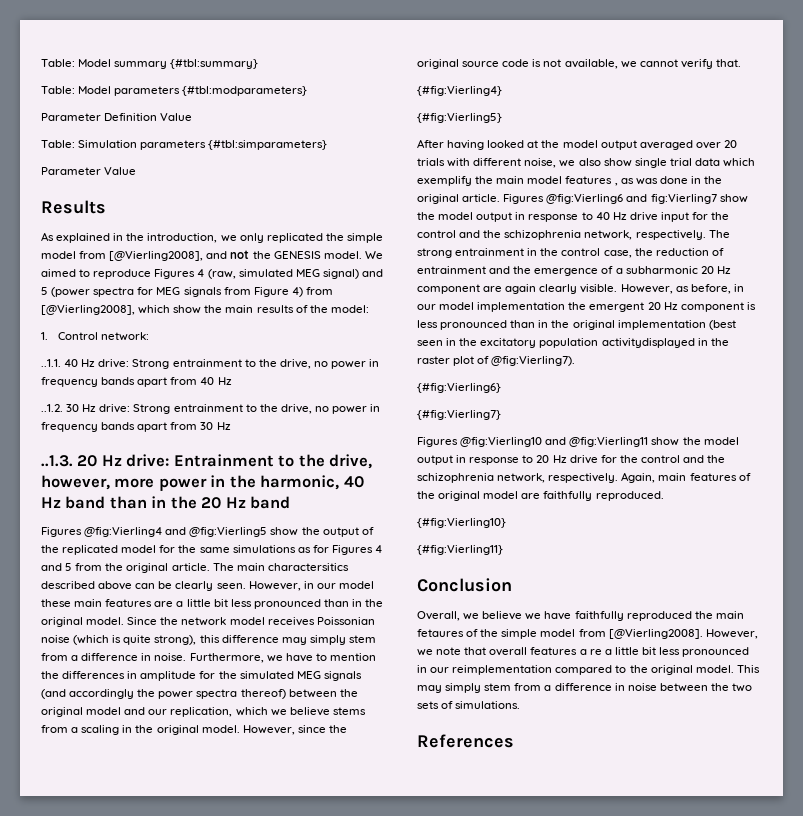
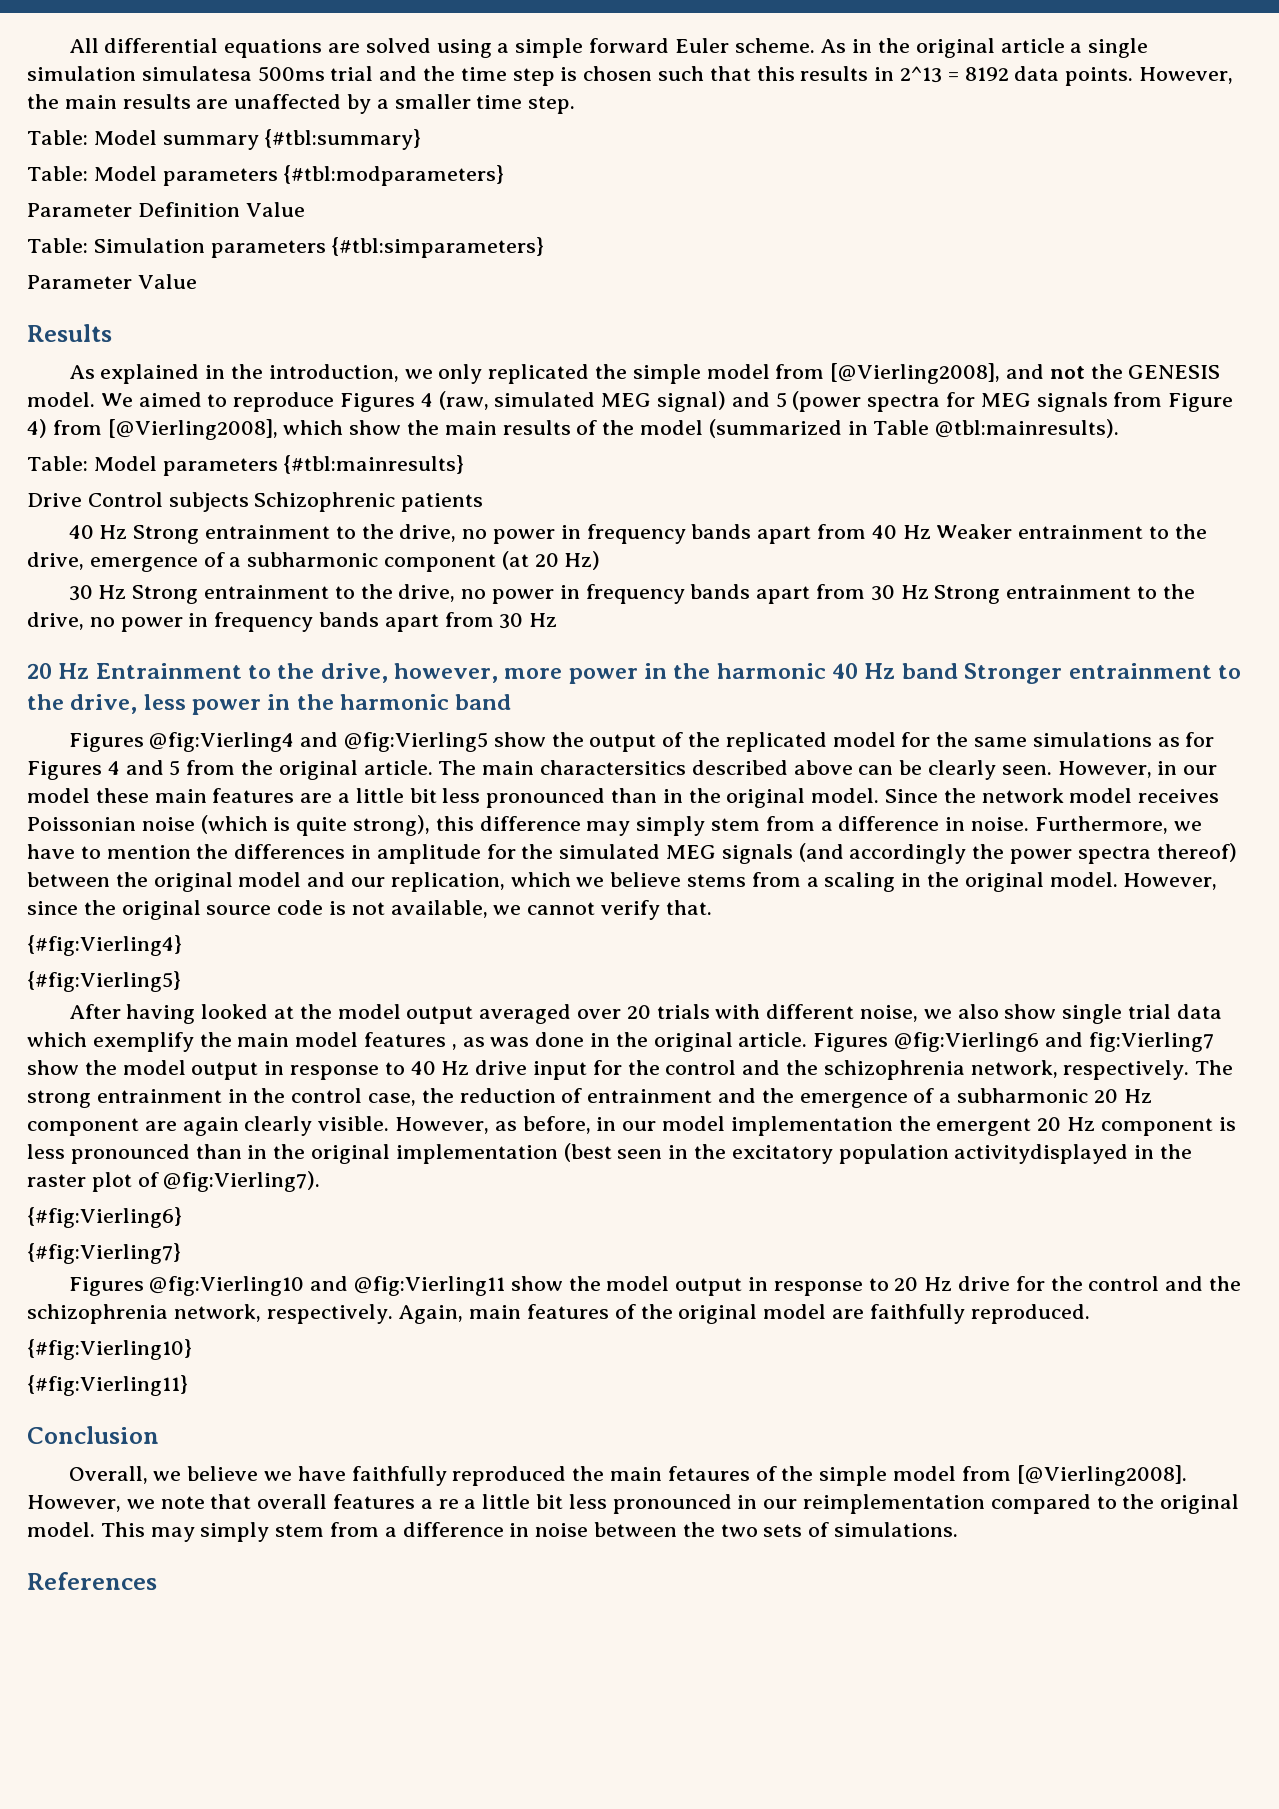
(41, 63) none -> [68,38,1149,58] [27,66,1234,86] [27,94,576,114] All differential equations are solved using a simple forward Euler scheme. As in the original article a single simulation simulatesa 500ms trial and the time step is chosen such that this results in 2^13 = 8192 data points. However, the main results are unaffected by a smaller time step. //
[330,305,369,313] [41,332,150,341] [41,359,130,368] model: // 1. Control network: // ..1.1. 40 Hz drive: -> [640,419,1120,438] [27,455,465,476] [27,492,484,512] [68,525,128,539] model (summarized in Table @tbl:mainresults). // Table: Model parameters {#tbl:mainresults} // Drive Control subjects Schizophrenic patients // 40 Hz
[41,404,131,413] // ..1.2. 30 Hz drive: -> [936,524,1207,539] [27,551,601,572] [68,584,929,604] Weaker entrainment to the drive, emergence of a subharmonic component (at 20 Hz) // 30 Hz Strong entrainment to the drive, no power in frequency bands apart from 30 Hz
[41,454,170,467] ..1.3. 20 Hz drive: -> [27,663,90,679] 20 Hz
[260,475,340,490] harmonic, -> [716,663,826,679] harmonic
[109,496,246,509] than in the 20 Hz -> [964,663,1241,684] [27,694,450,715] Stronger entrainment to the drive, less power in the harmonic

